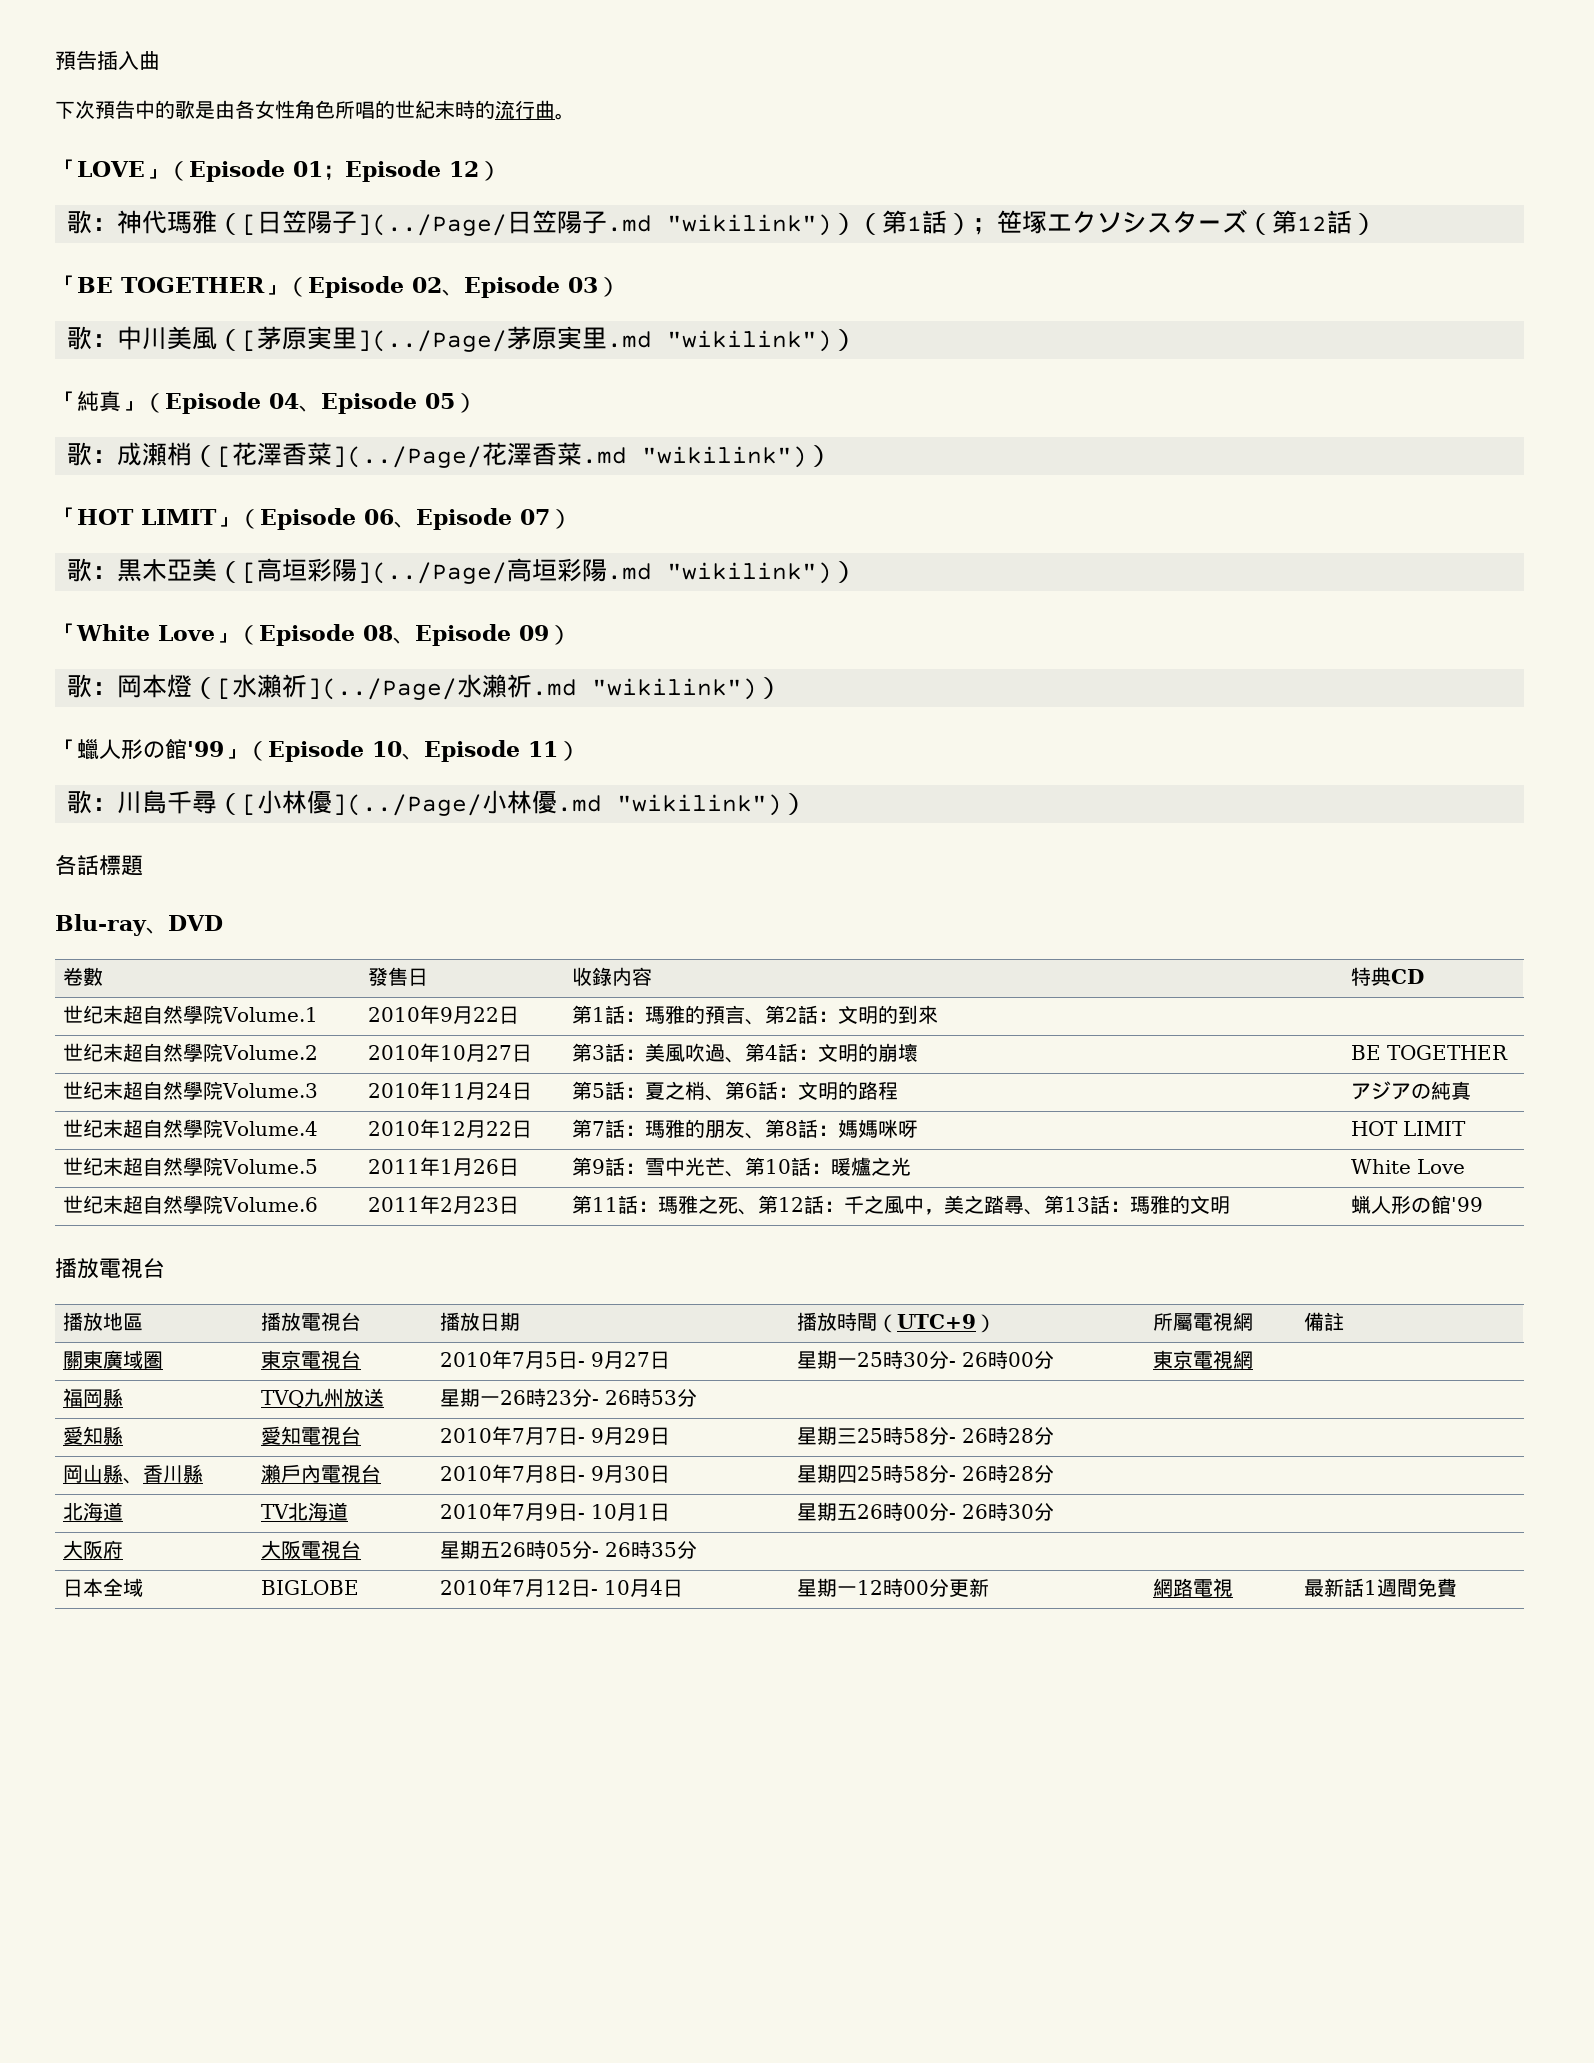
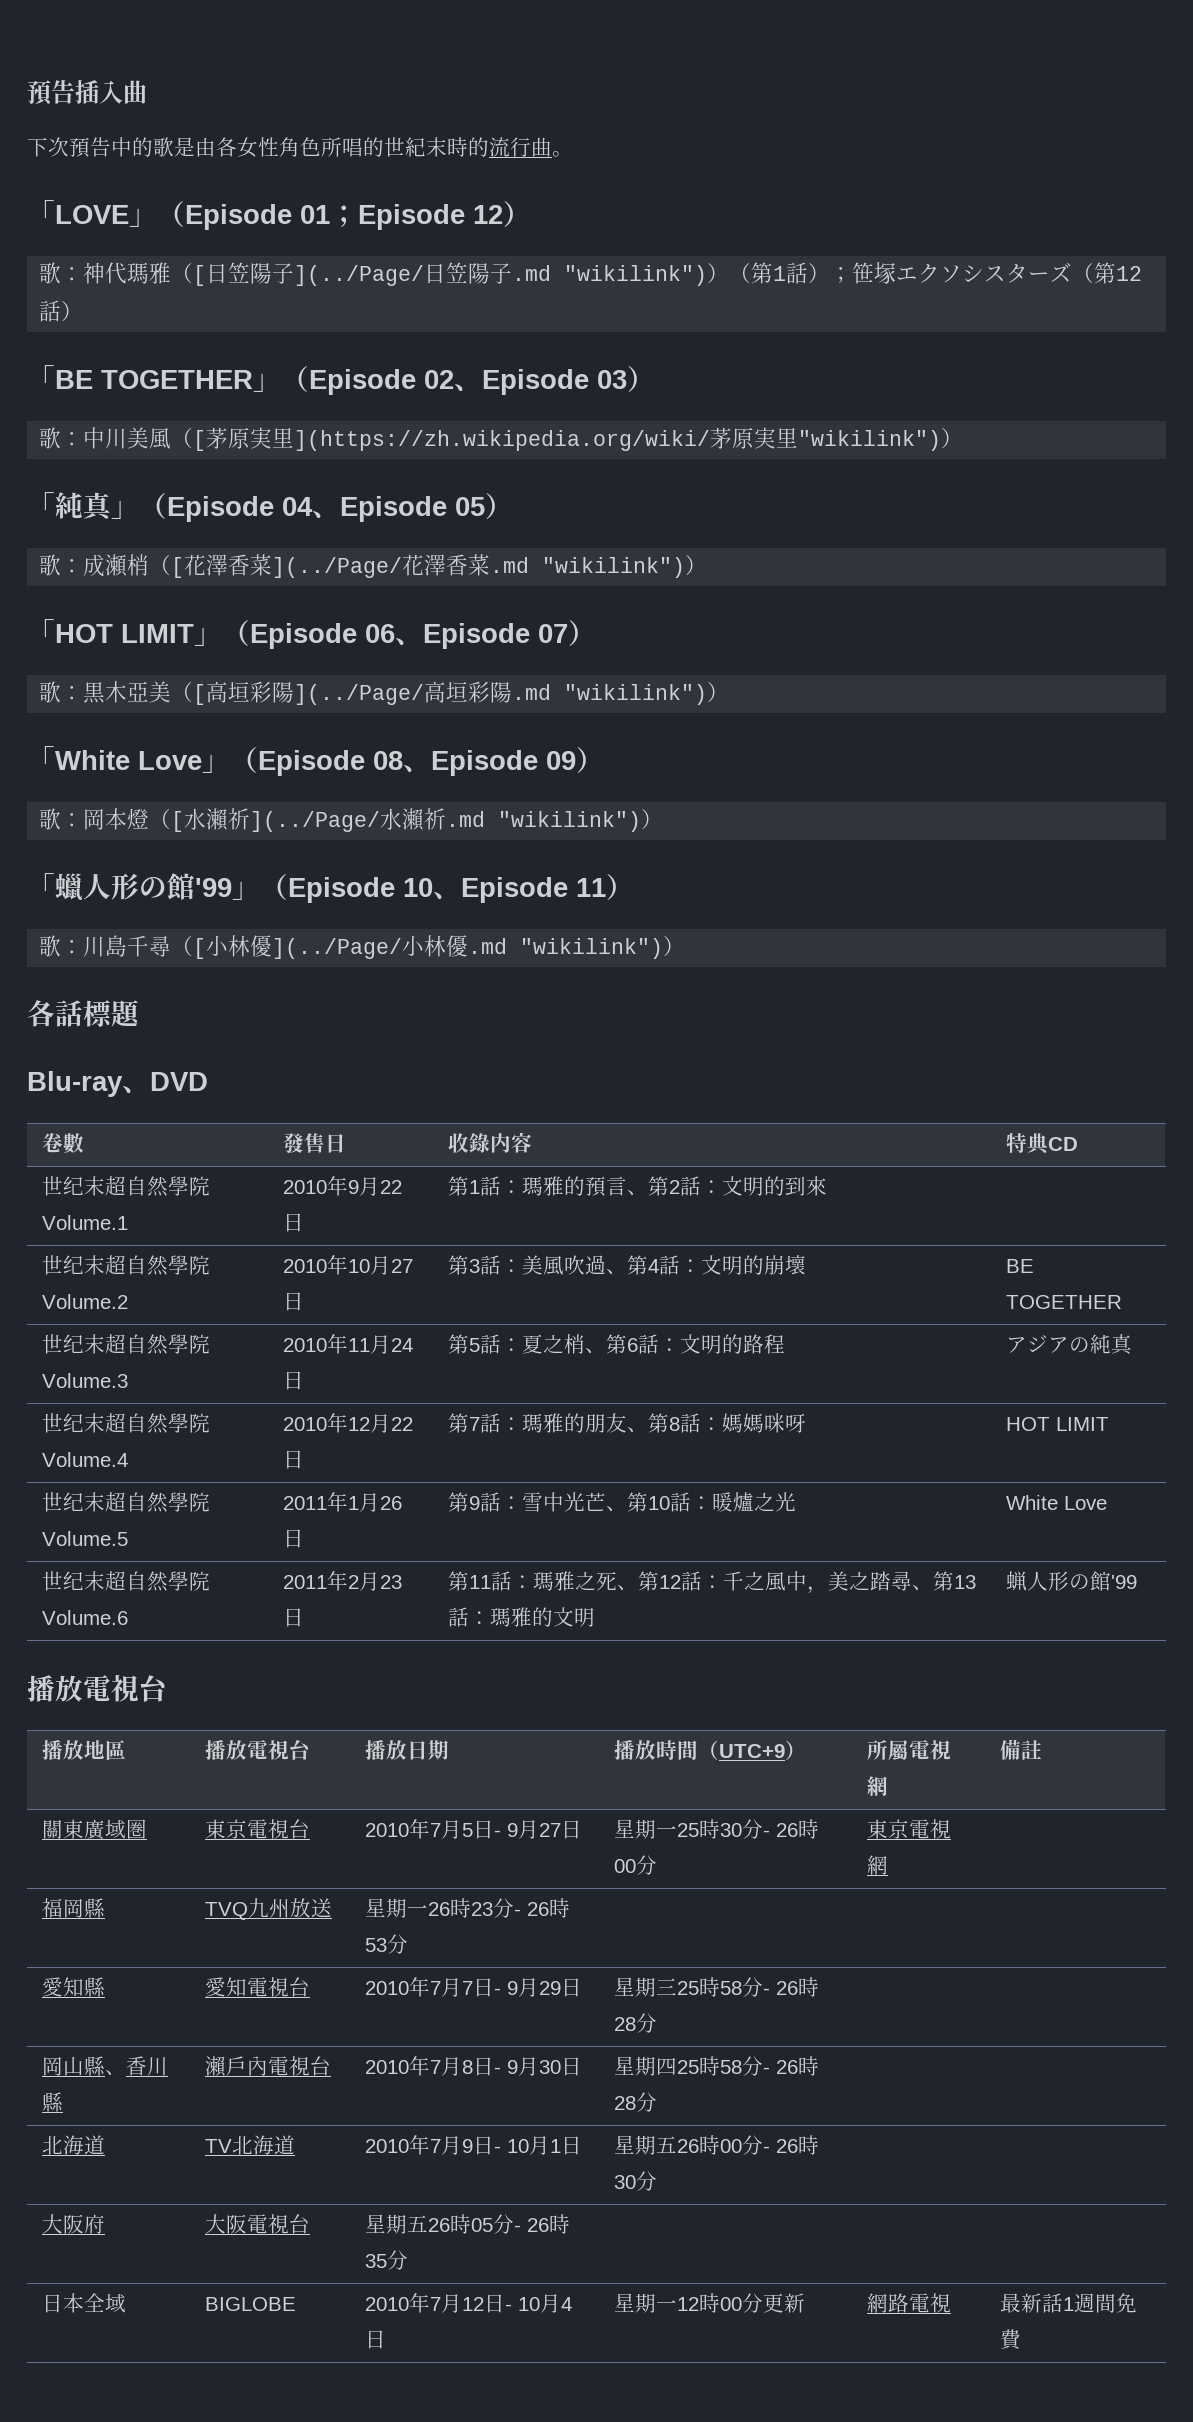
[357,326,652,352] ](../Page/茅原実里.md -> [294,427,799,451] ](https://zh.wikipedia.org/wiki/茅原実里

